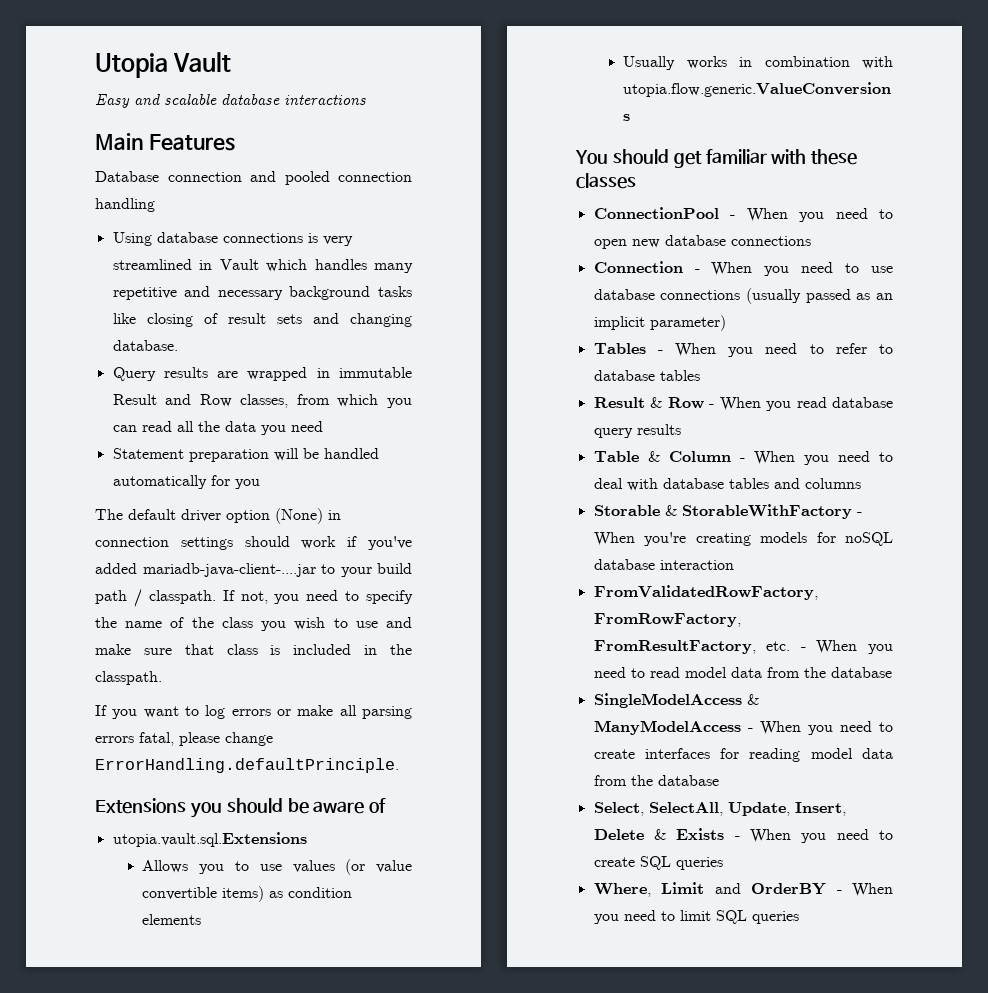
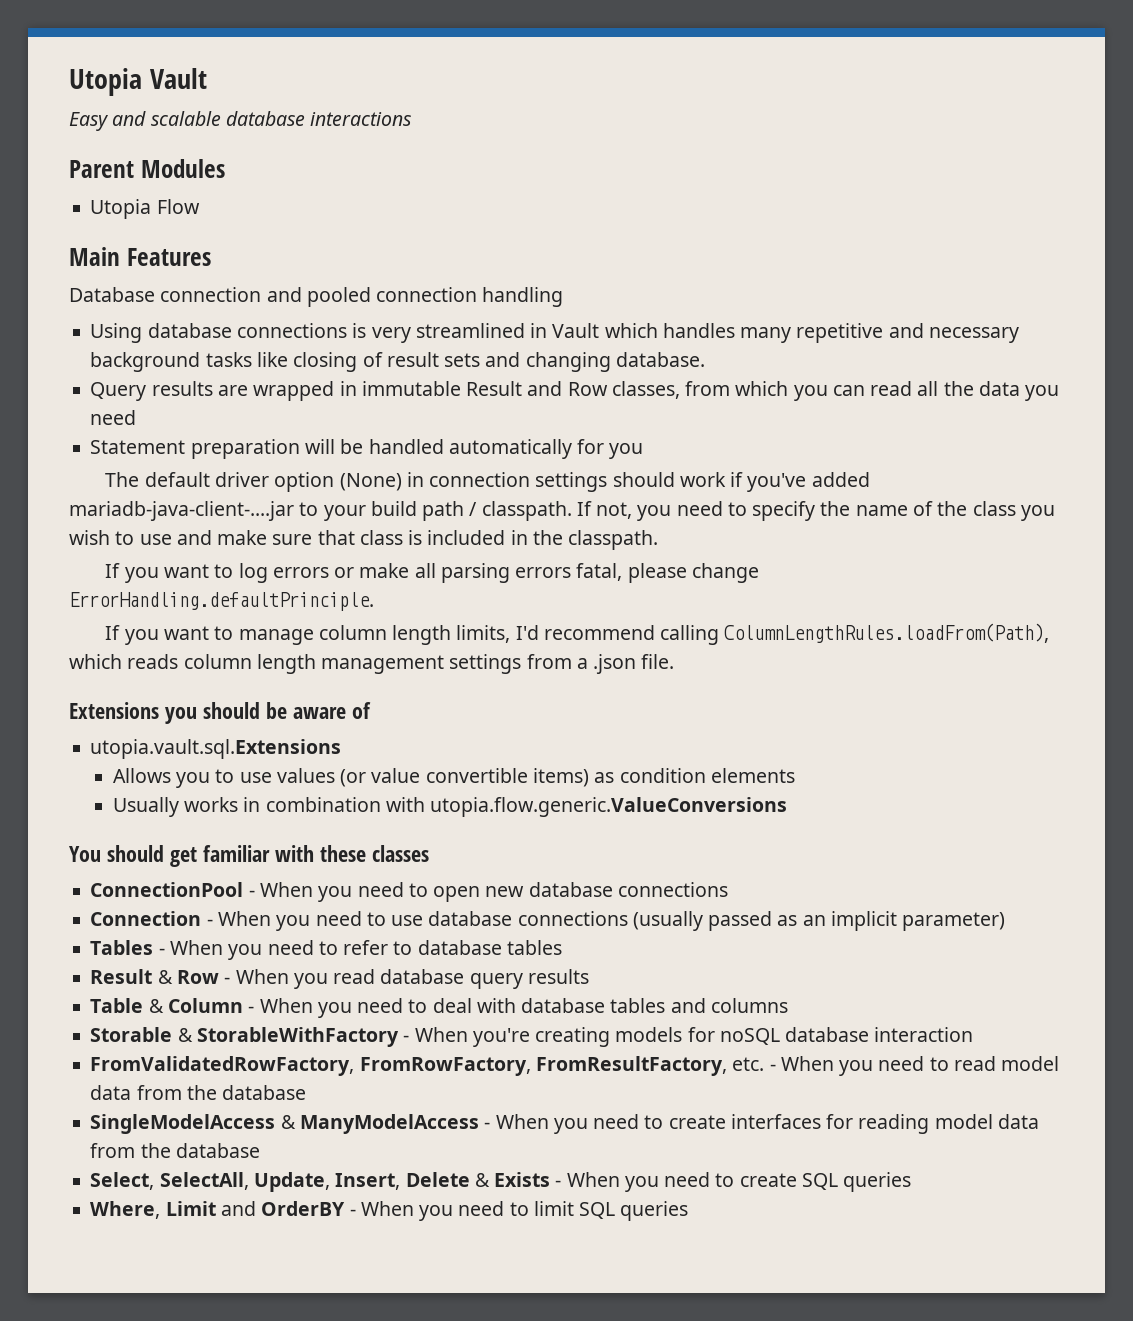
(366, 100) none -> [69,159,225,178] [90,199,200,219] // Parent Modules // Utopia Flow
(399, 765) none -> [105,623,1050,645] [69,654,675,674] // If you want to manage column length limits, I'd recommend calling ColumnLengthRules.loadFrom(Path), which reads column length management settings from a .json file.

